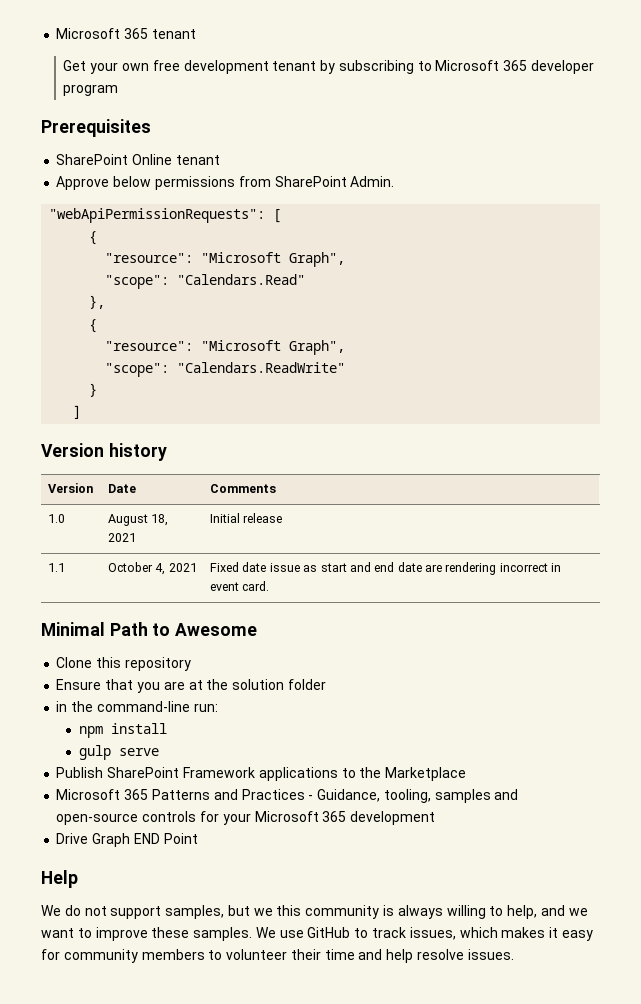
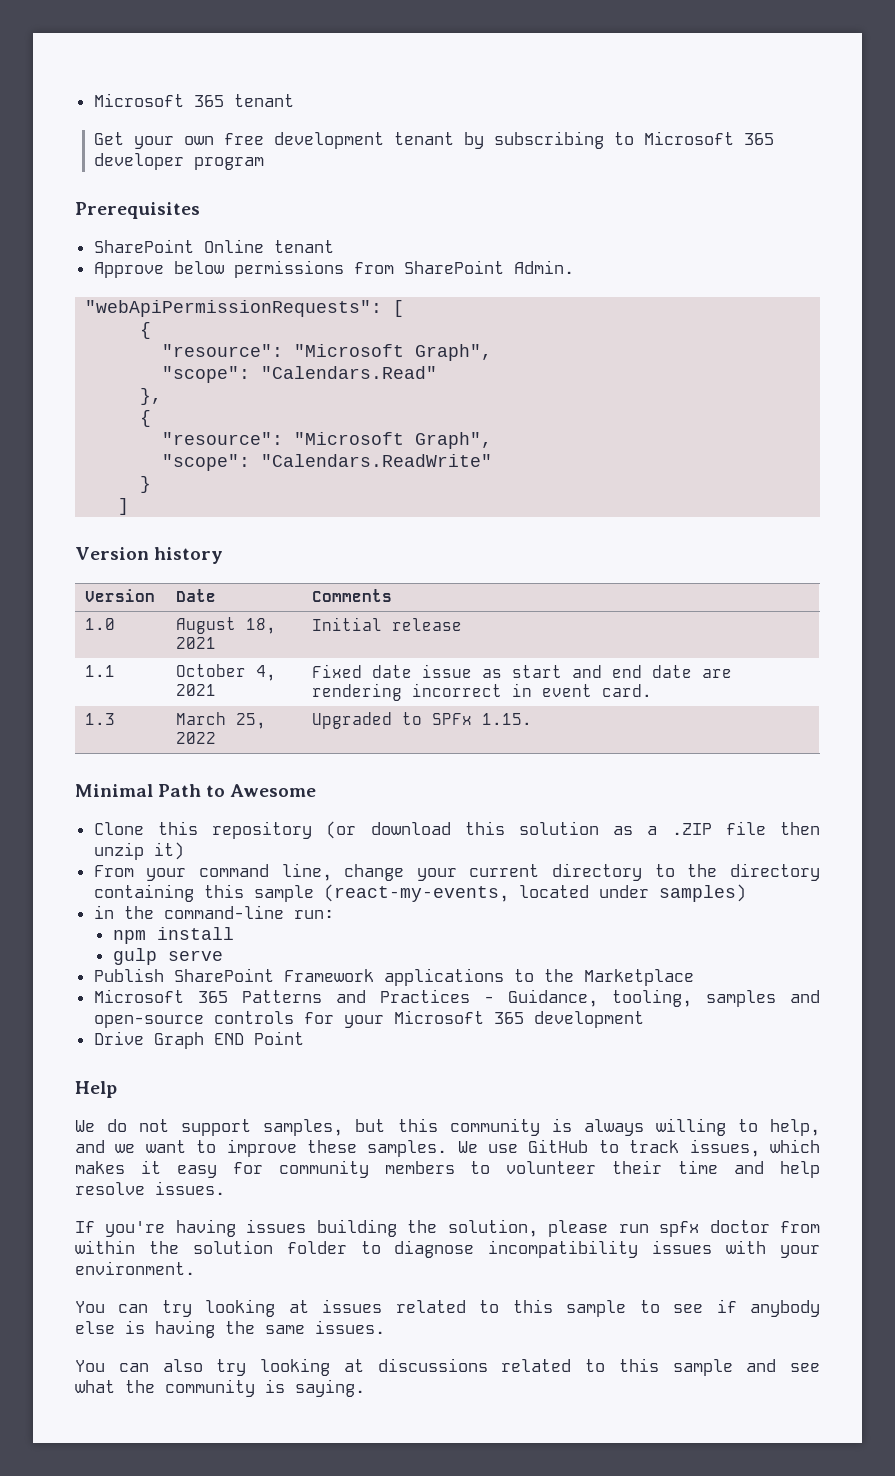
(270, 586) none -> [85,713,116,725] [176,712,267,729] [176,732,217,744] [312,712,533,729] // 1.3 | March 25, 2022 | Upgraded to SPFx 1.15.
[56,679,326,693] // Ensure that you are at the solution folder -> [326,821,821,839] [93,842,184,860] [93,863,820,881] [93,884,746,902] (or download this solution as a .ZIP file then unzip it) // From your command line, change your current directory to the directory containing this sample (react-my-events, located under samples)
[253,908,273,916] we -> (386, 1125) none
(514, 954) none -> [75,1219,821,1237] [75,1240,821,1258] [75,1261,195,1275] [75,1299,820,1317] [75,1320,385,1338] [75,1358,820,1376] [75,1379,365,1397] // If you're having issues building the solution, please run spfx doctor from within the solution folder to diagnose incompatibility issues with your environment. // You can try looking at issues related to this sample to see if anybody else is having the same issues. // You can also try looking at discussions related to this sample and see what the community is saying.

